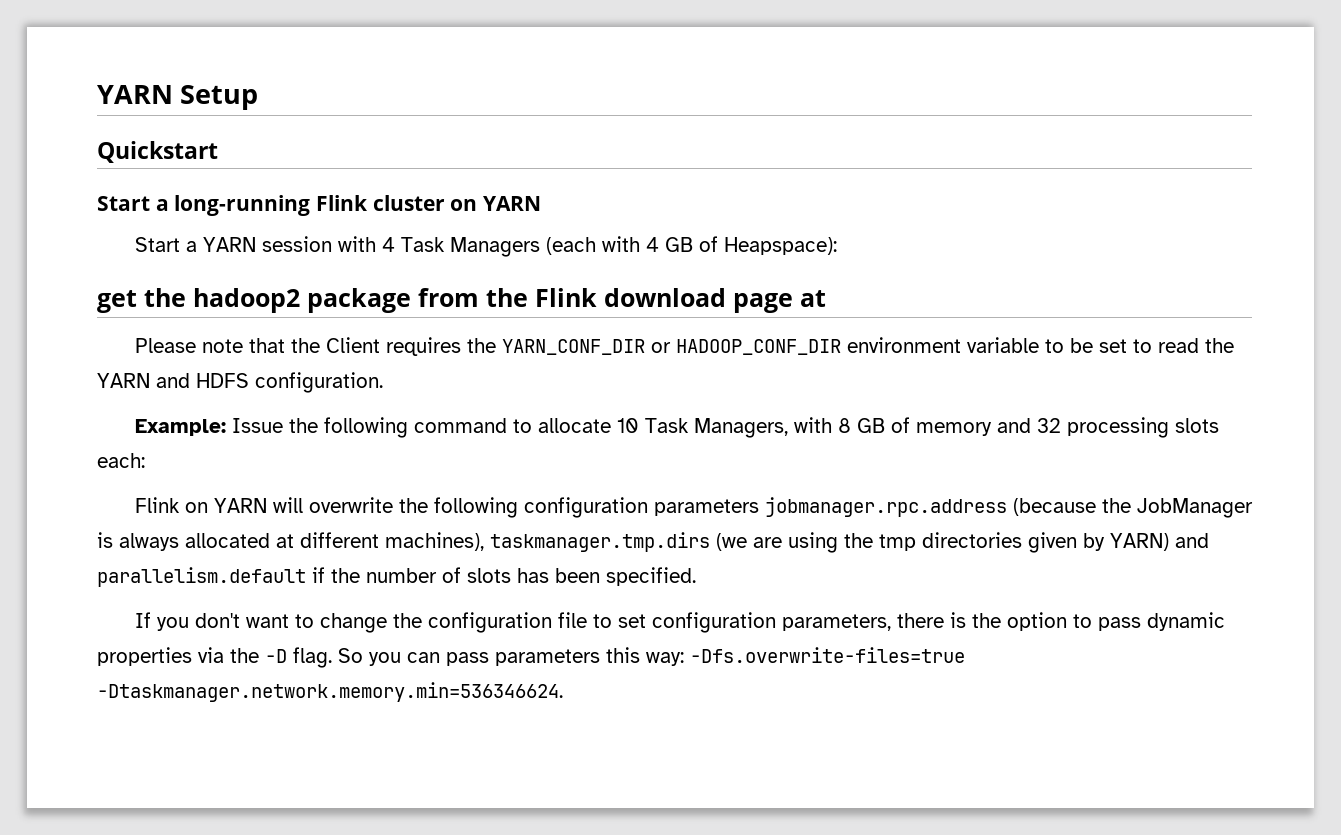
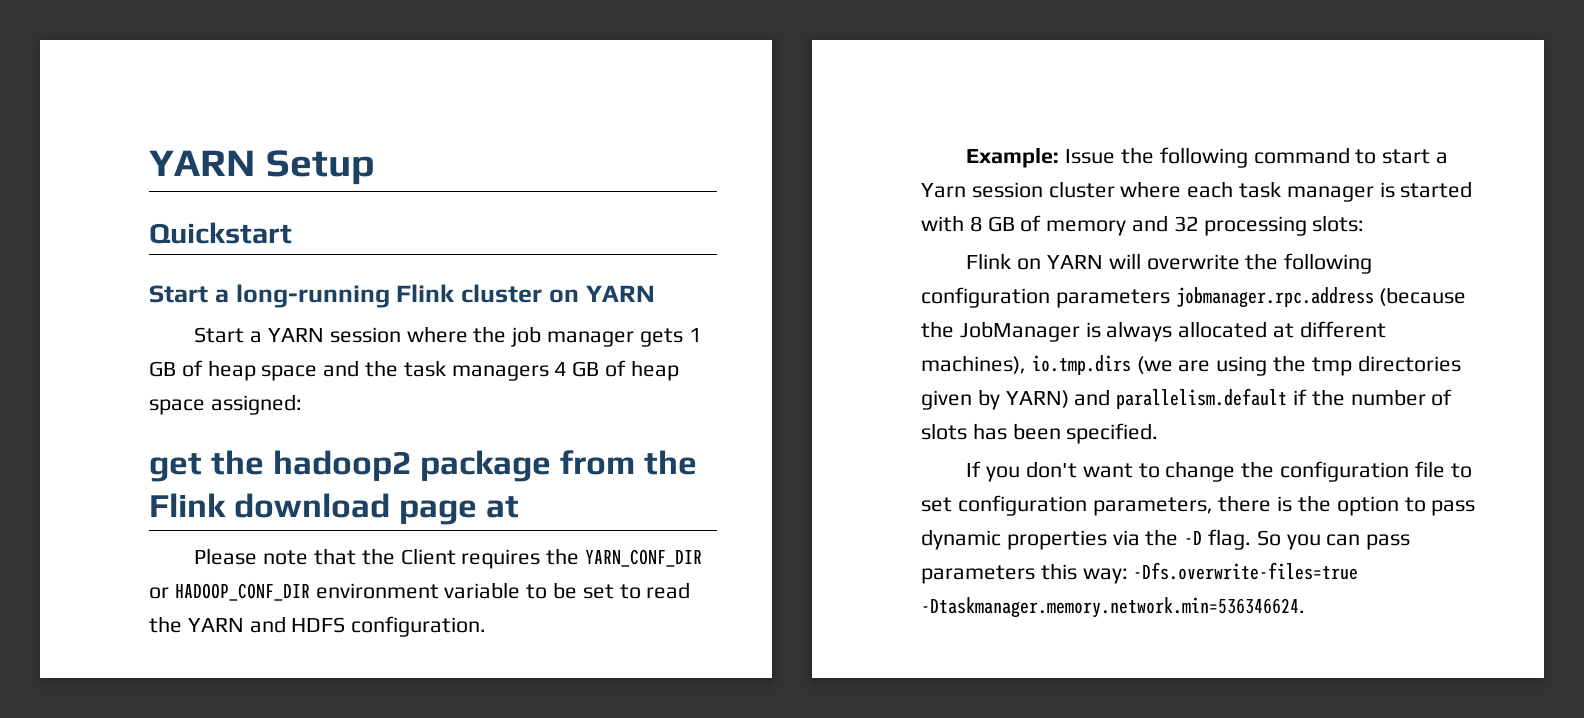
[337,236,837,257] with 4 Task Managers (each with 4 GB of Heapspace): -> [406,326,701,347] [149,360,679,381] [149,394,302,415] where the job manager gets 1 GB of heap space and the task managers 4 GB of heap space assigned:
[537,418,788,438] allocate 10 Task Managers, -> [1382,149,1448,164] [921,181,1473,202] start a Yarn session cluster where each task manager is started
[1174,418,1219,433] [97,453,145,468] slots each: -> [1312,215,1365,232] slots:
[490,532,710,552] taskmanager.tmp.dirs -> [1031,355,1131,375] io.tmp.dirs
[97,682,563,702] -Dtaskmanager.network.memory.min=536346624. -> [921,597,1305,618] -Dtaskmanager.memory.network.min=536346624.

